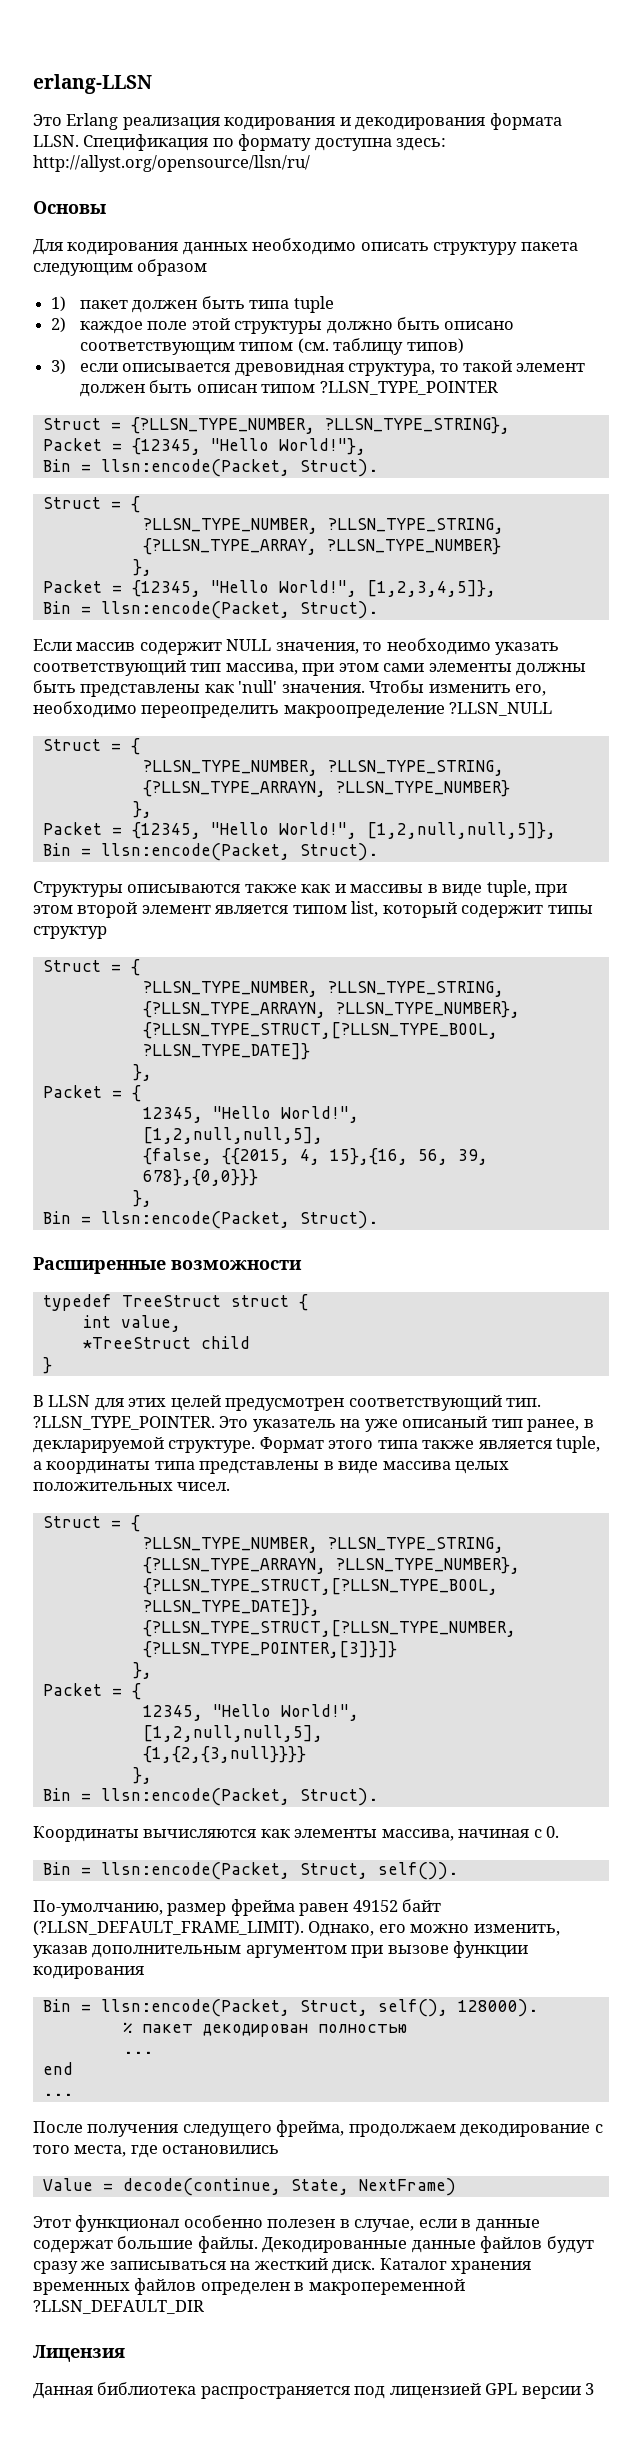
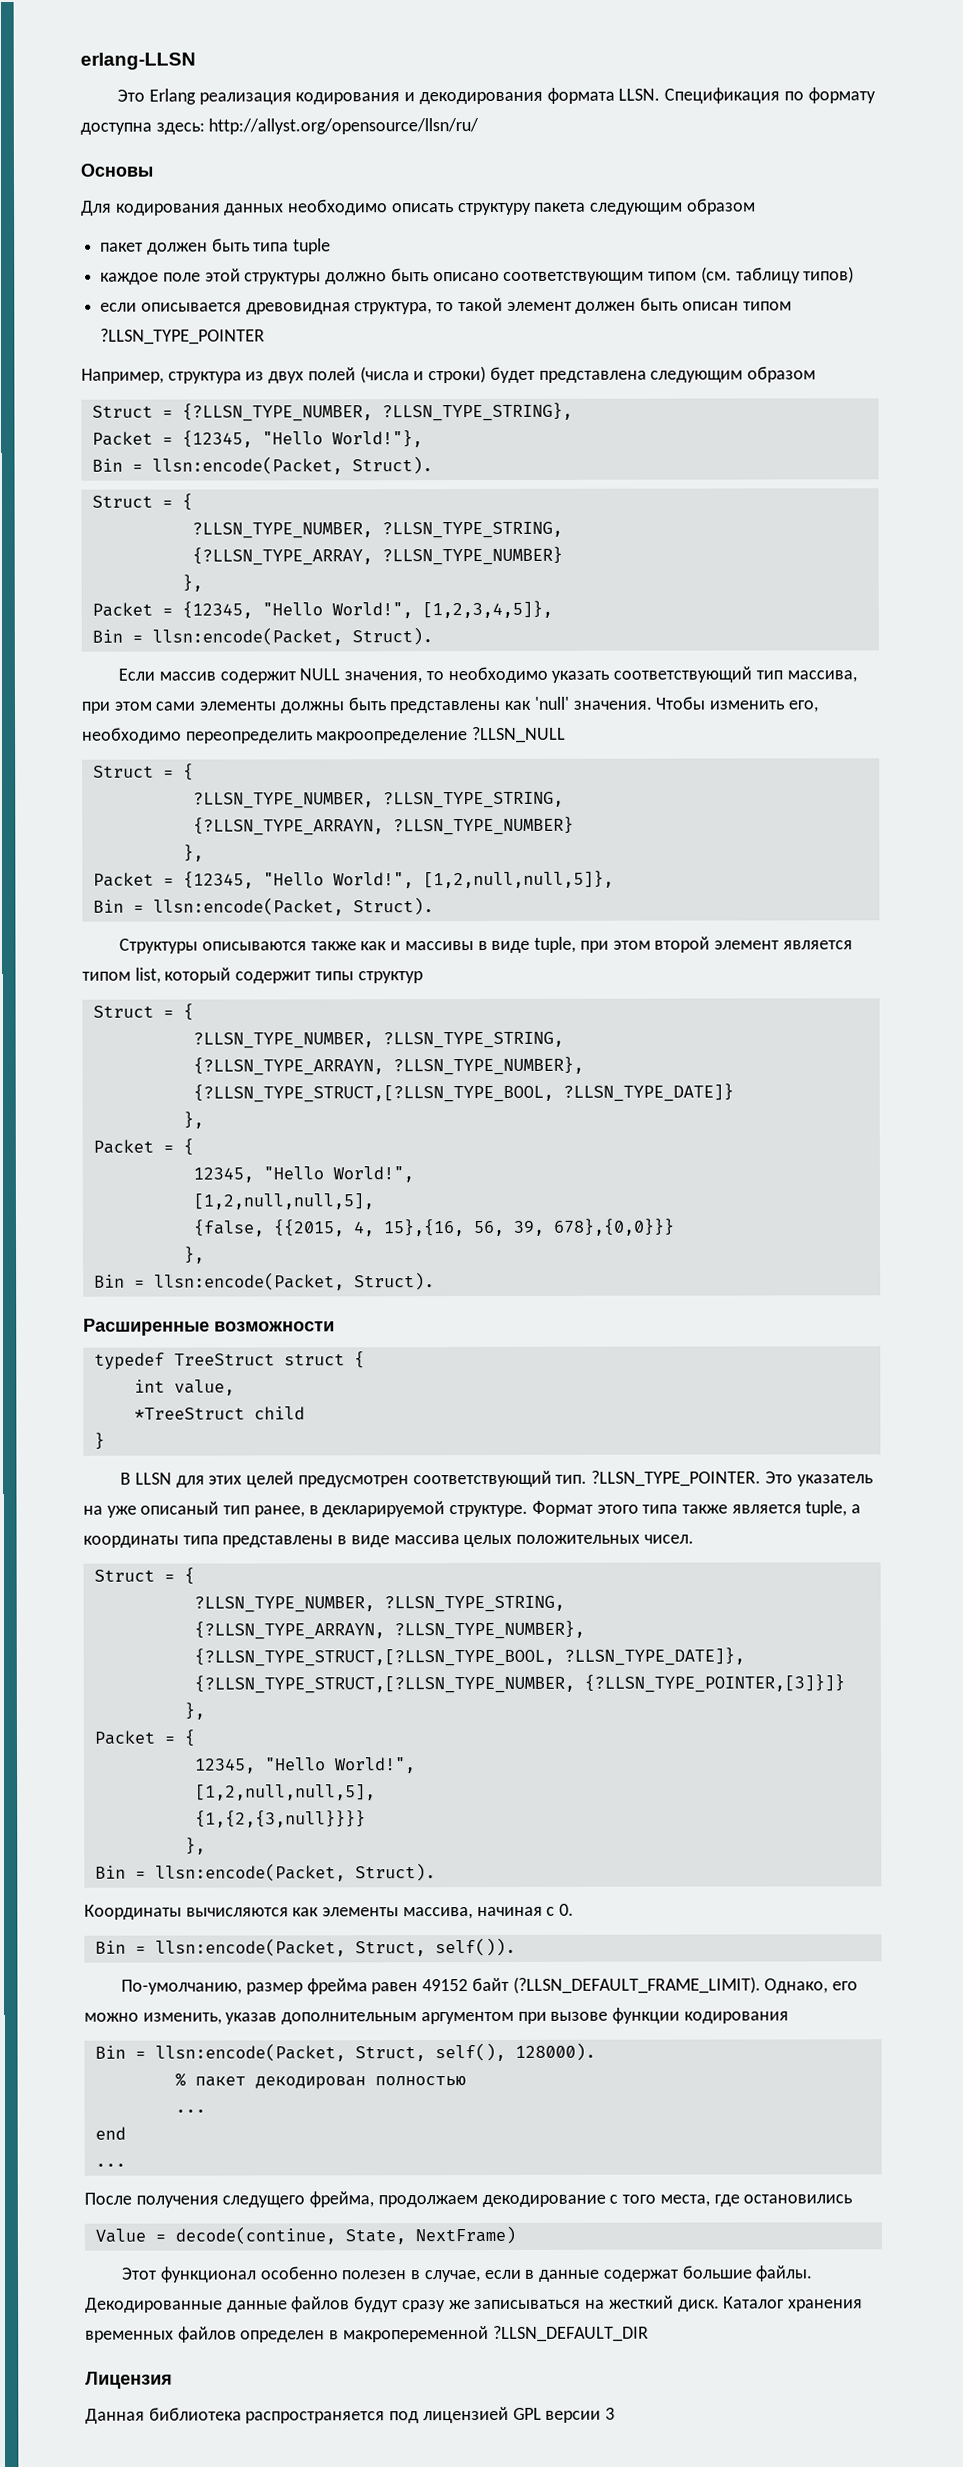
[51,296,67,312] 1) -> (756, 206) none
[51,317,67,333] 2) -> (332, 246) none
[51,359,67,375] 3) -> (855, 275) none
(498, 388) none -> [81,365,816,384] // Например, структура из двух полей (числа и строки) будет представлена следующим образом

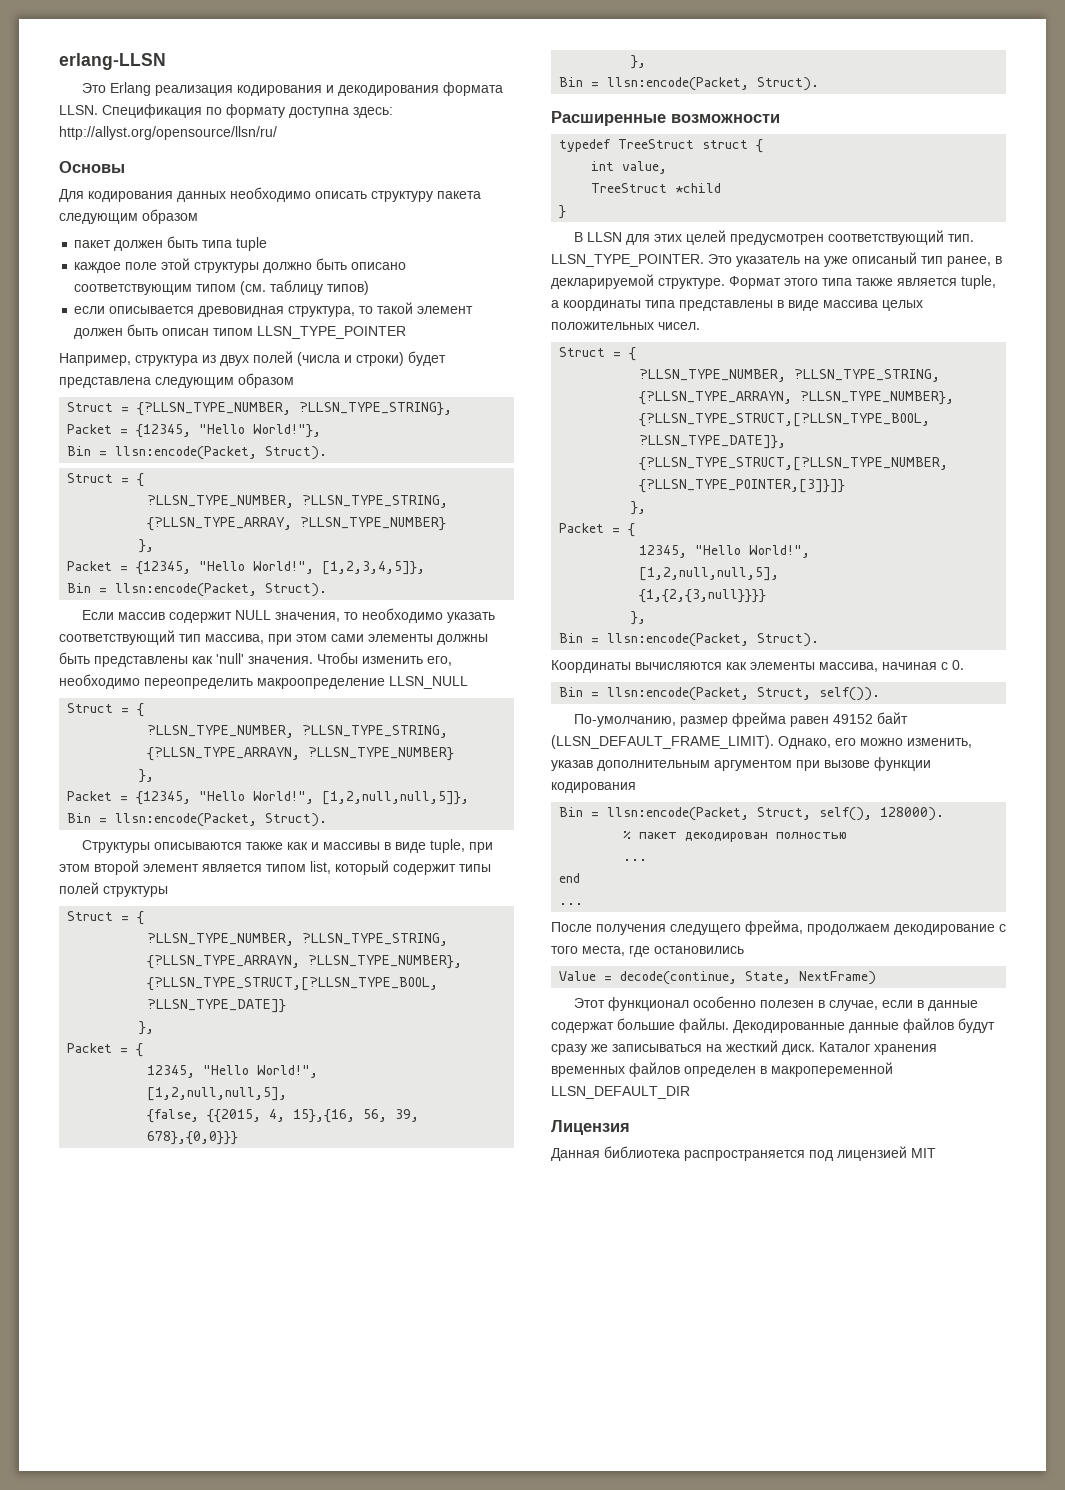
[100,328,266,345] ?LLSN_TYPE_POINTER -> [257,326,407,339] LLSN_TYPE_POINTER
[472,726,567,744] ?LLSN_NULL -> [389,676,468,689] LLSN_NULL
[357,971,423,984] структур -> [59,882,168,897] полей структуры
[133,1406,305,1420] *TreeStruct child -> [591,183,722,193] TreeStruct *child
[591,1470,762,1487] ?LLSN_TYPE_POINTER. -> [551,254,704,267] LLSN_TYPE_POINTER.
[512,1976,761,1994] (?LLSN_DEFAULT_FRAME_LIMIT). -> [551,735,774,749] (LLSN_DEFAULT_FRAME_LIMIT).
[492,2325,649,2342] ?LLSN_DEFAULT_DIR -> [551,1086,690,1099] LLSN_DEFAULT_DIR
[512,2407,616,2423] GPL версии 3 -> [911,1148,936,1158] MIT

